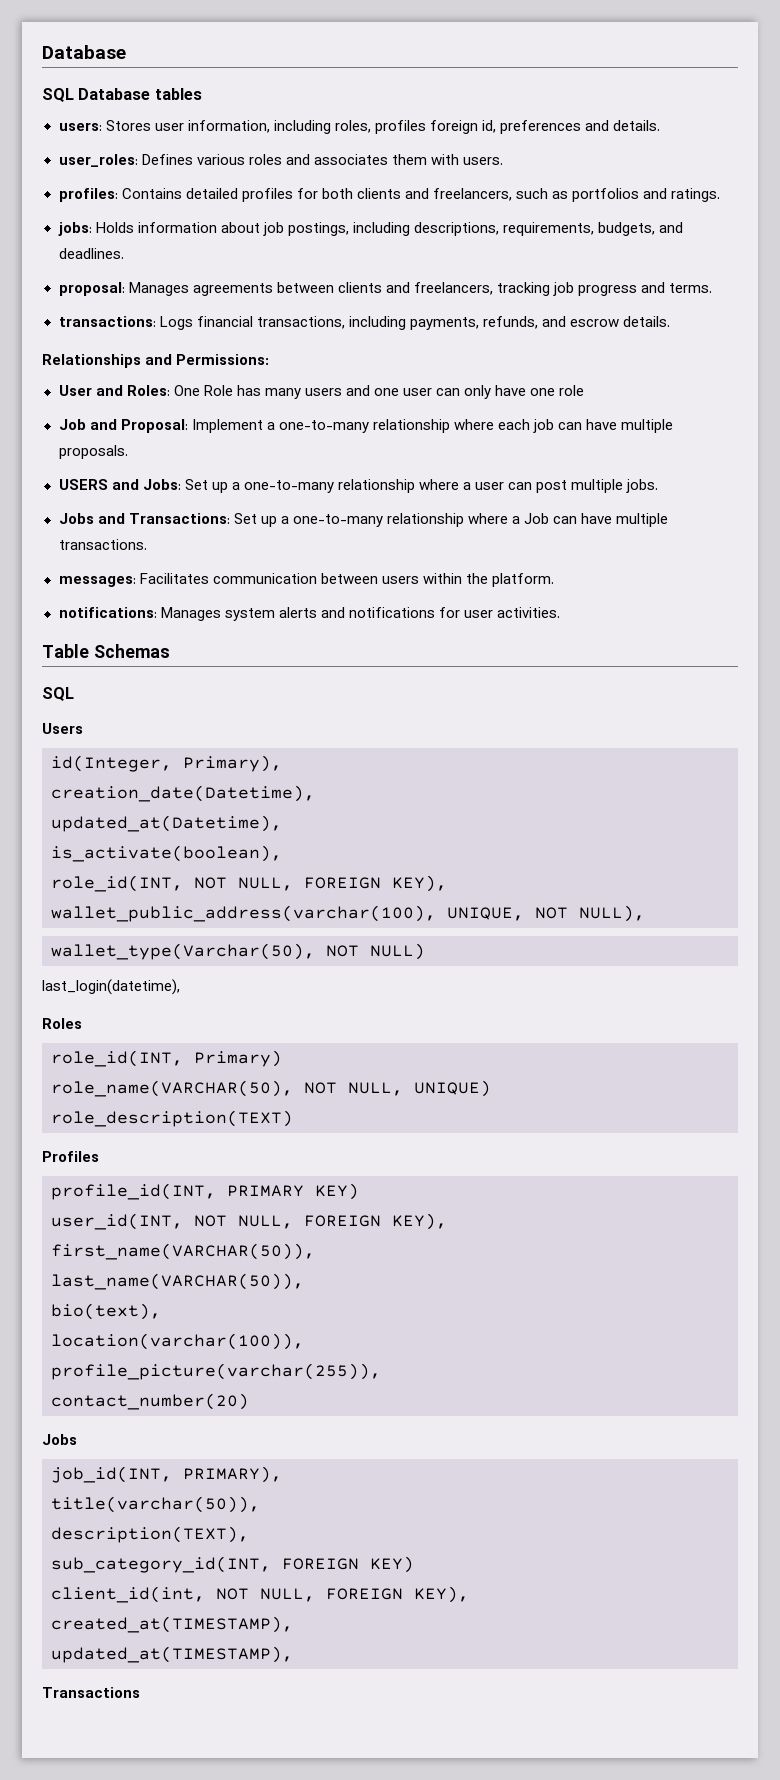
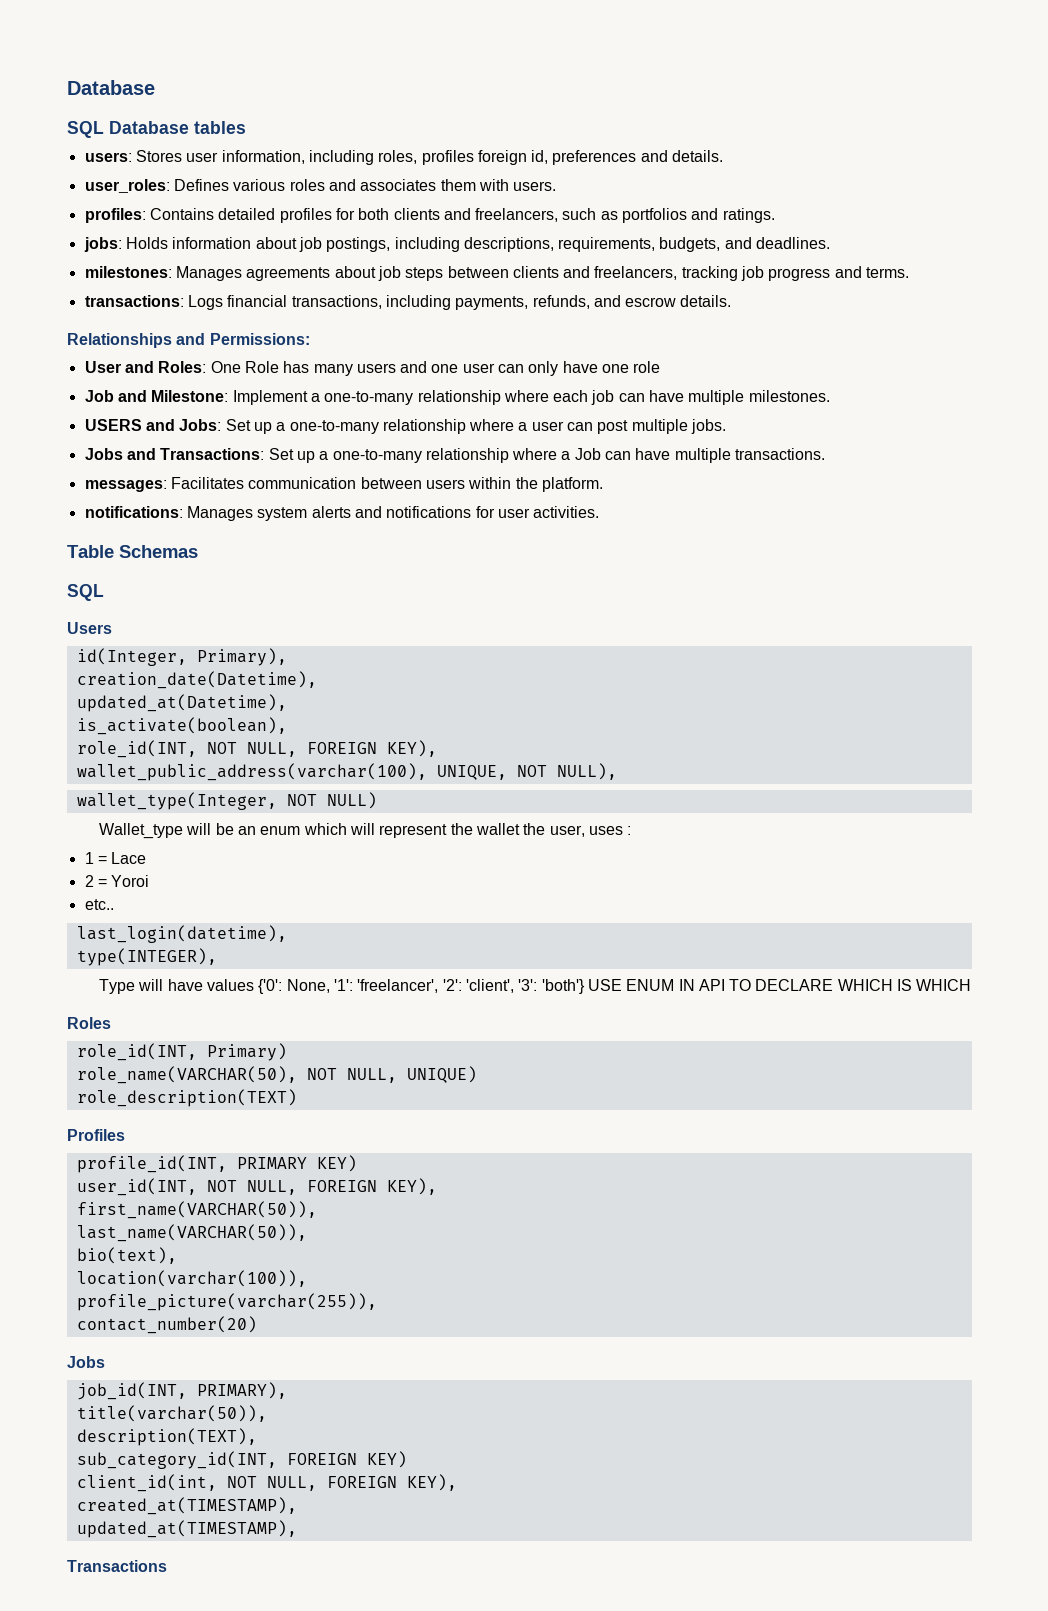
[58,282,125,296] proposal: -> [84,266,172,278] milestones:
(273, 289) none -> [334,266,444,281] about job steps
[120,419,188,433] Proposal: -> [151,390,229,402] Milestone:
[58,445,128,459] proposals. -> [748,390,830,402] milestones.
[51,943,315,960] wallet_type(Varchar(50), -> [76,792,277,810] wallet_type(Integer,
[42,979,180,995] last_login(datetime), -> [99,823,632,839] [84,852,147,864] [84,875,150,887] [84,899,114,910] [76,925,287,943] [76,948,217,966] [99,979,972,994] Wallet_type will be an enum which will represent the wallet the user, uses : // 1 = Lace // 2 = Yoroi // etc.. // last_login(datetime), // type(INTEGER), // Type will have values {'0': None, '1': 'freelancer', '2': 'client', '3': 'both'} USE ENUM IN API TO DECLARE WHICH IS WHICH

